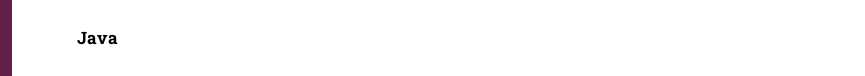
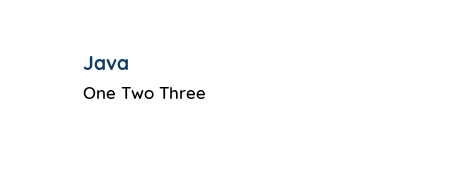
(118, 38) none -> [83,87,206,99] // One Two Three

